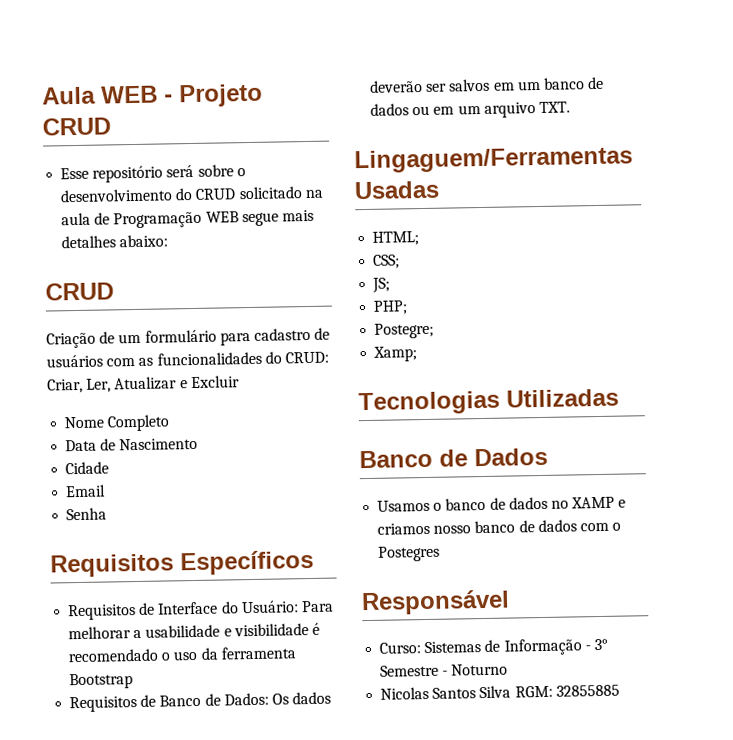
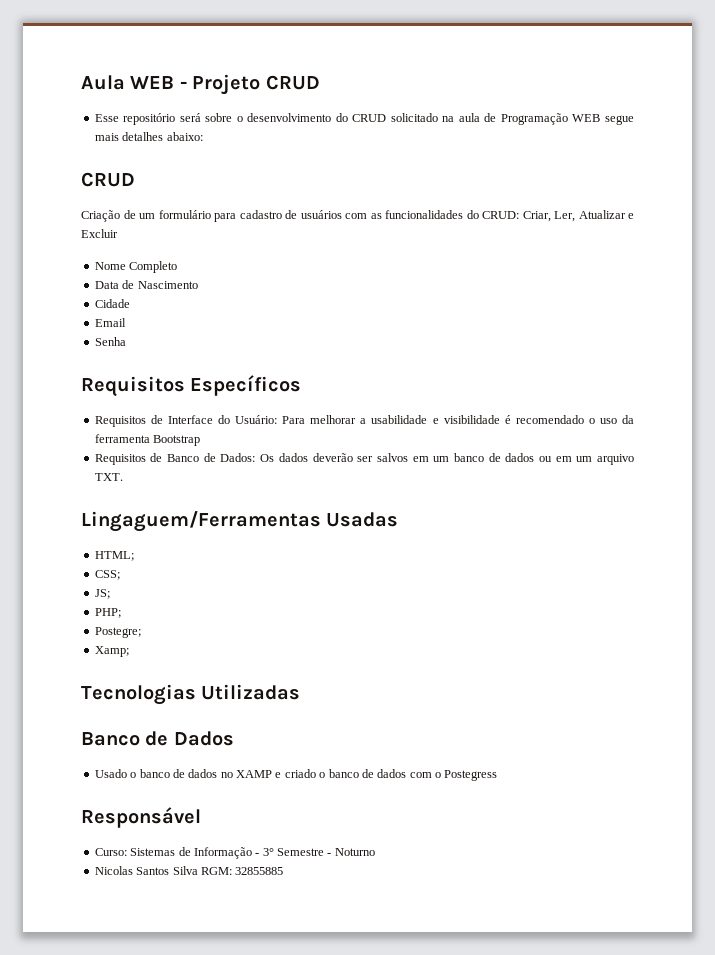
[377,499,431,512] Usamos -> [94,769,127,778] Usado
[377,522,472,535] criamos nosso -> [284,769,326,778] criado o
[378,545,441,562] Postegres -> [444,770,498,781] Postegress

